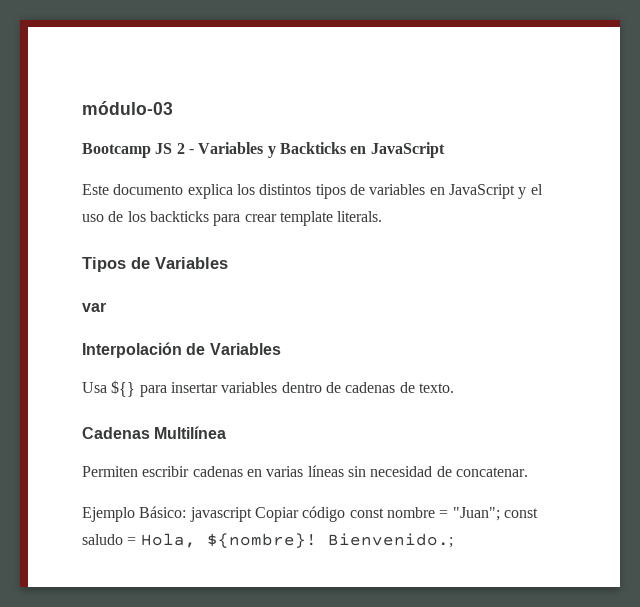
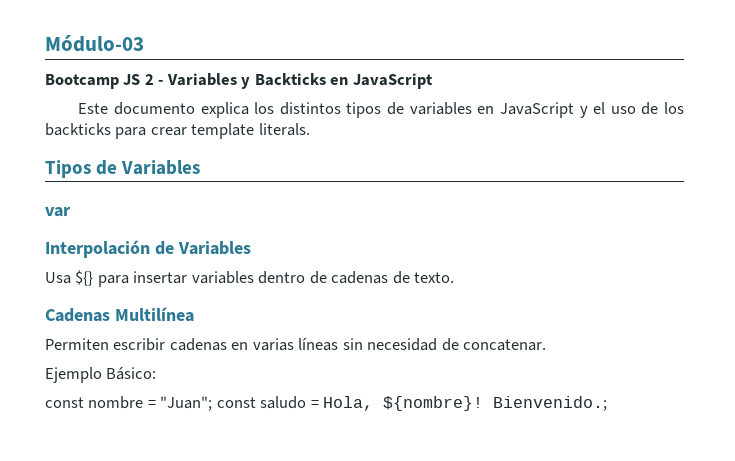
[82,101,173,115] módulo-03 -> [45,35,144,52] Módulo-03
[189,506,346,522] javascript Copiar código -> (157, 373) //

